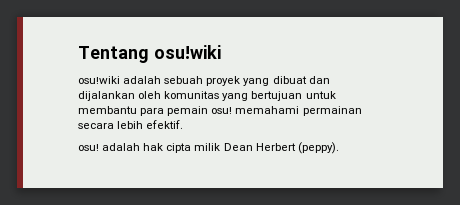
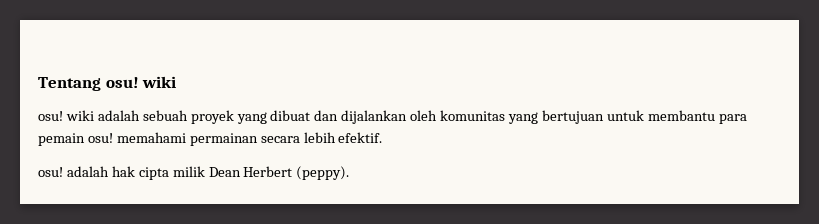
[154,45,221,59] [78,76,120,84] osu!wiki // osu!wiki -> [105,76,177,88] [38,110,94,121] osu! wiki // osu! wiki

